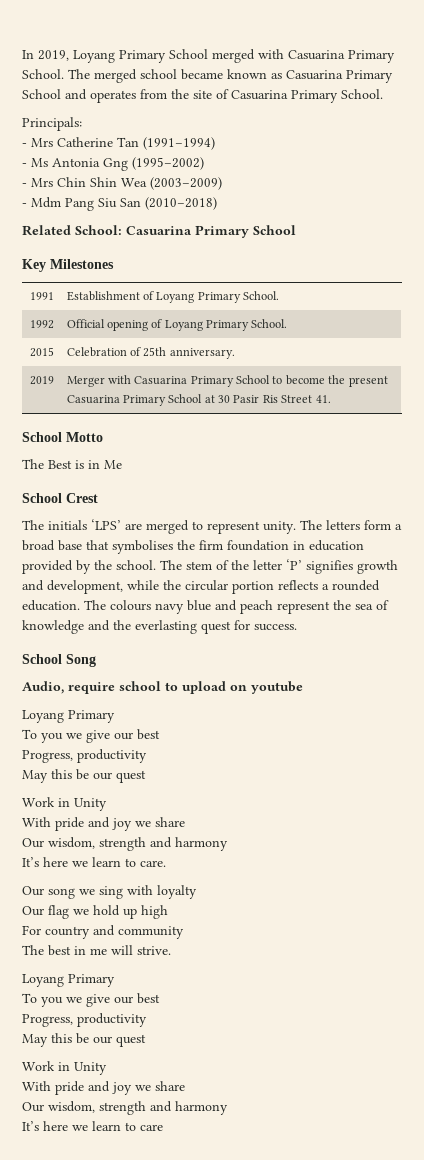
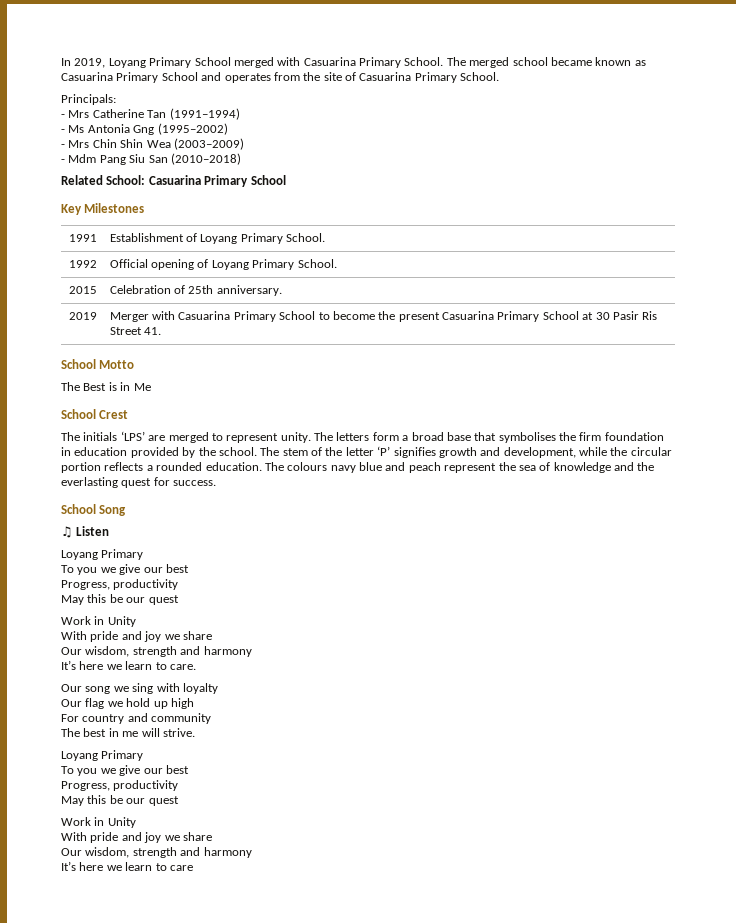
[22,681,303,694] Audio, require school to upload on youtube -> [61,526,110,538] ♫ Listen

